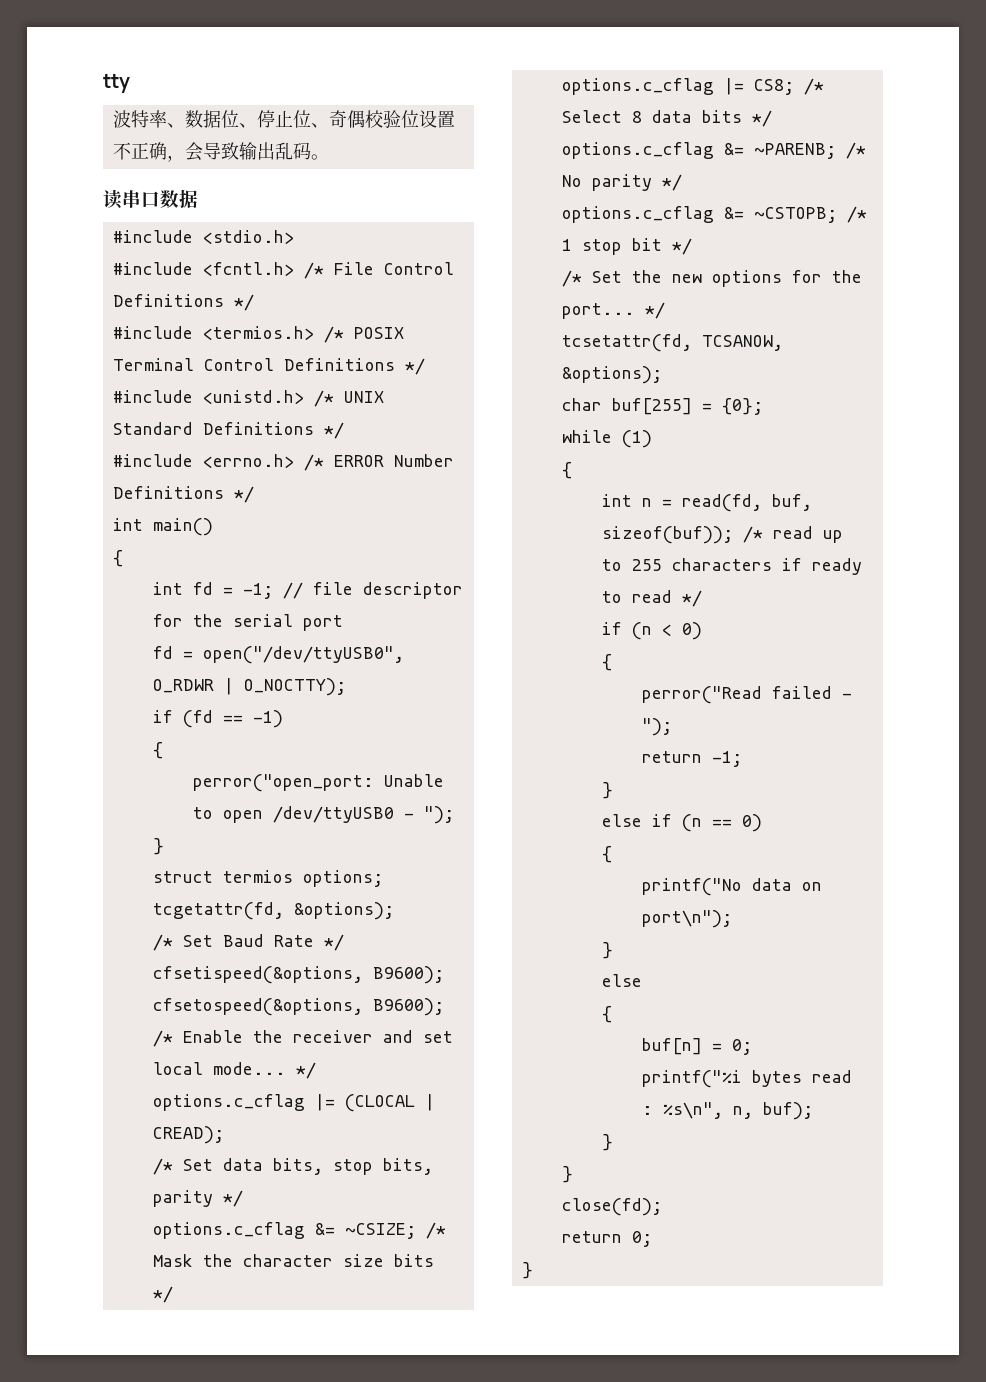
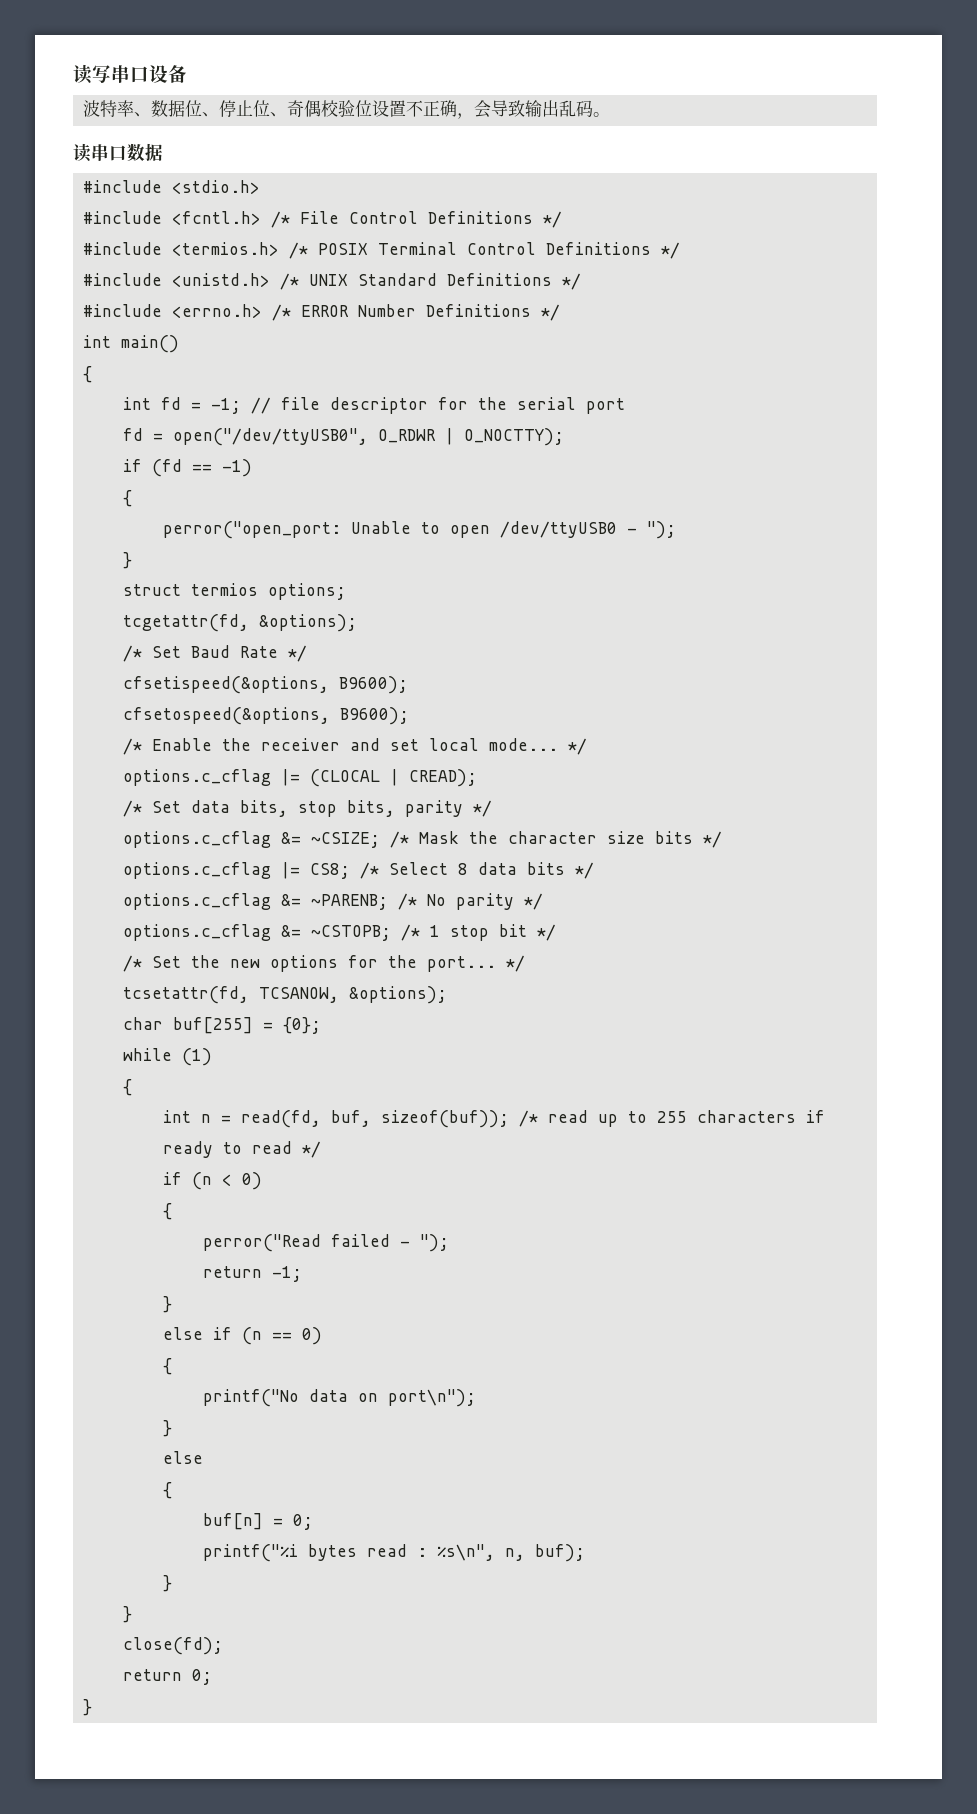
[103,74,130,93] tty -> [73,64,187,84] 读写串口设备

